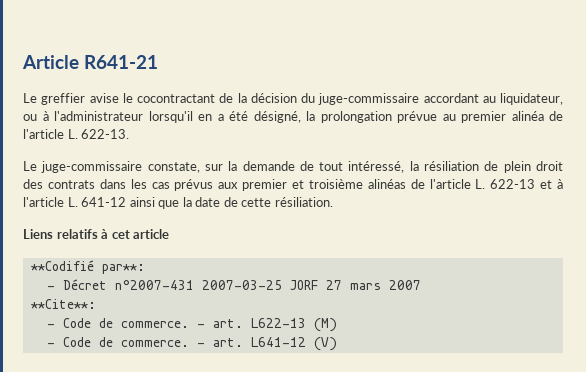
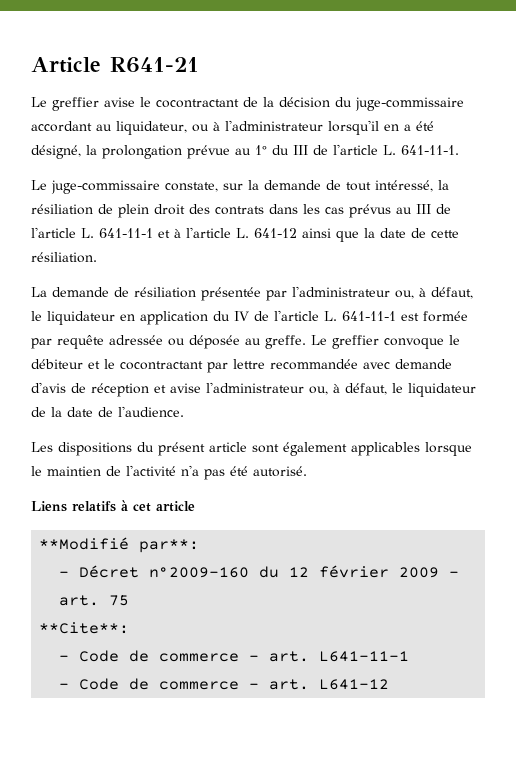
[461,111,563,123] [23,129,130,139] premier alinéa de l'article L. 622-13. -> [255,144,459,155] 1° du III de l'article L. 641-11-1.
[218,179,536,191] aux premier et troisième alinéas de l'article L. 622-13 -> [396,204,451,214] [31,227,153,238] au III de l'article L. 641-11-1
(333, 202) none -> [31,286,473,301] [31,310,468,325] [31,335,460,349] [31,359,452,373] [31,382,476,397] [31,406,184,417] [31,442,472,456] [31,465,307,480] // La demande de résiliation présentée par l'administrateur ou, à défaut, le liquidateur en application du IV de l'article L. 641-11-1 est formée par requête adressée ou déposée au greffe. Le greffier convoque le débiteur et le cocontractant par lettre recommandée avec demande d'avis de réception et avise l'administrateur ou, à défaut, le liquidateur de la date de l'audience. // Les dispositions du présent article sont également applicables lorsque le maintien de l'activité n'a pas été autorisé.
[30,260,94,271] **Codifié -> [39,537,130,550] **Modifié
[114,280,421,290] n°2007-431 2007-03-25 JORF 27 mars 2007 -> [149,565,460,578] [59,595,130,606] n°2009-160 du 12 février 2009 - art. 75
[120,318,337,332] [46,337,189,347] commerce. - art. L622-13 (M) // - Code de commerce. -> [159,651,410,662] [59,678,240,690] commerce - art. L641-11-1 // - Code de commerce
[313,337,337,351] (V) -> (390, 684) none

